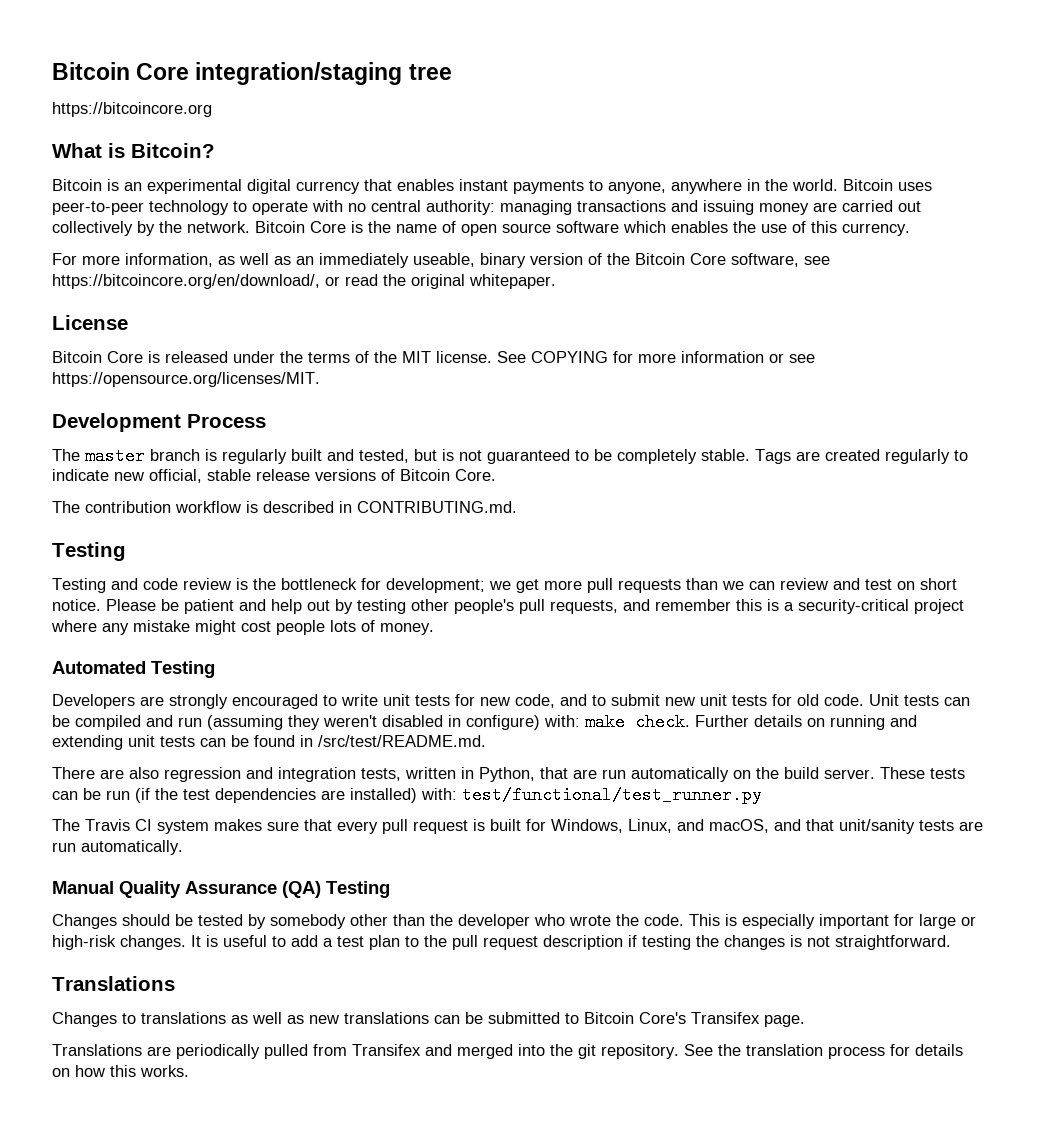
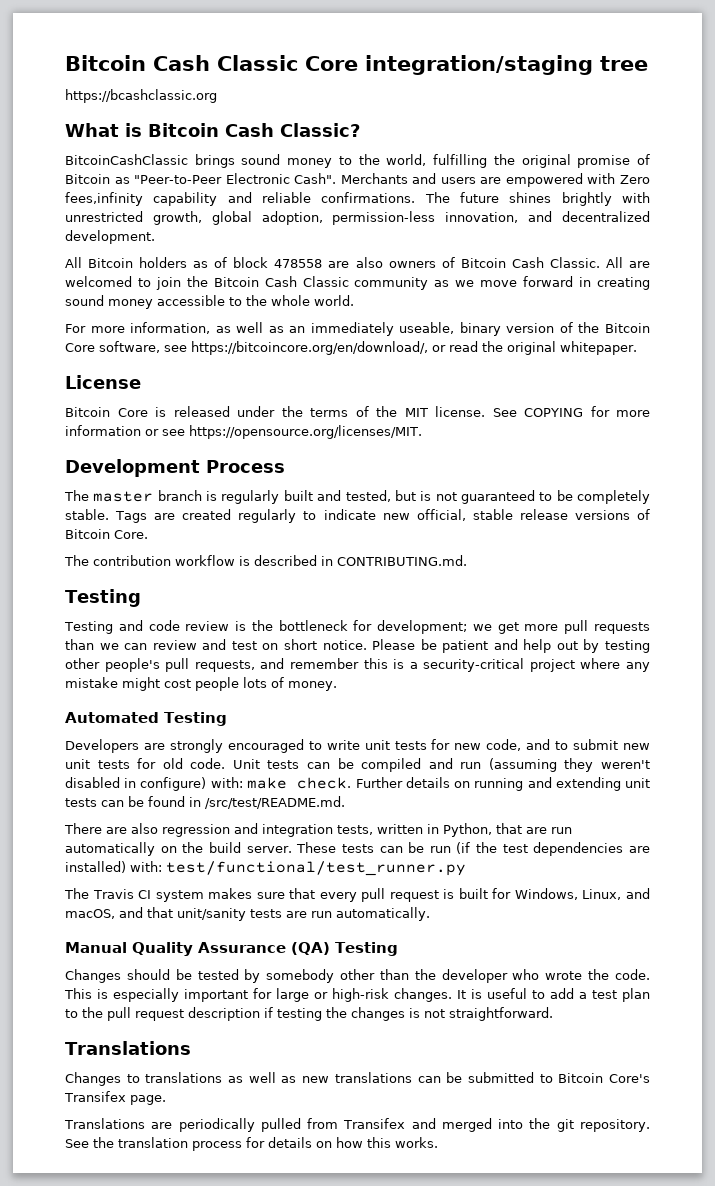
[52,62,130,80] Bitcoin -> [65,55,298,71] Bitcoin Cash Classic
[52,102,212,117] https://bitcoincore.org -> [65,89,217,103] https://bcashclassic.org
[131,143,215,158] [52,179,932,194] [52,200,921,215] [52,221,910,236] Bitcoin? // Bitcoin is an experimental digital currency that enables instant payments to anyone, anywhere in the world. Bitcoin uses peer-to-peer technology to operate with no central authority: managing transactions and issuing money are carried out collectively by the network. Bitcoin Core is the name of open source software which enables the use of this currency. -> [148,123,360,137] [65,154,651,168] [65,173,650,187] [65,192,650,206] [65,211,650,225] [65,230,155,244] [65,257,650,268] [65,276,650,290] [65,295,354,309] Bitcoin Cash Classic? // BitcoinCashClassic brings sound money to the world, fulfilling the original promise of Bitcoin as "Peer-to-Peer Electronic Cash". Merchants and users are empowered with Zero fees,infinity capability and reliable confirmations. The future shines brightly with unrestricted growth, global adoption, permission-less innovation, and decentralized development. // All Bitcoin holders as of block 478558 are also owners of Bitcoin Cash Classic. All are welcomed to join the Bitcoin Cash Classic community as we move forward in creating sound money accessible to the whole world.

